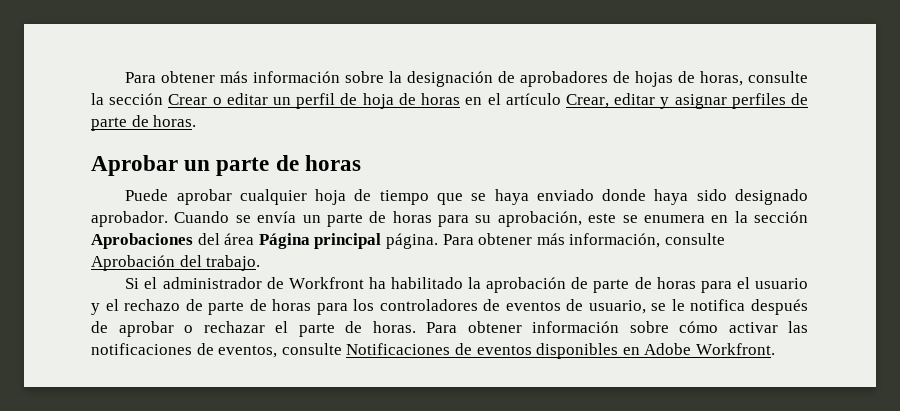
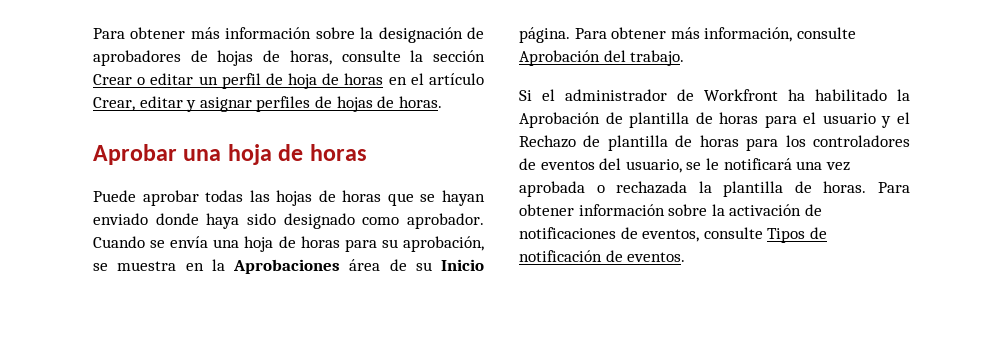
[91,117,127,131] parte -> [336,96,373,112] hojas
[184,157,270,176] un parte -> [183,144,272,165] una hoja
[239,189,429,205] cualquier hoja de tiempo -> [205,190,382,206] todas las hojas de horas
[494,189,529,205] haya -> [441,190,485,206] hayan
(808, 197) none -> [362,217,400,225] como
[302,213,363,227] un parte -> [213,236,274,252] una hoja
[588,211,808,223] [91,233,382,249] este se enumera en la sección Aprobaciones del área Página principal -> [93,259,484,274] se muestra en la Aprobaciones área de su Inicio
[486,277,630,293] aprobación de parte -> [519,112,690,128] Aprobación de plantilla
[124,299,245,315] rechazo de parte -> [519,135,668,151] Rechazo de plantilla
[566,299,584,311] de -> [599,158,622,170] del
[690,299,808,315] [91,321,335,337] notifica después de aprobar o rechazar el parte -> [723,158,850,171] [519,181,784,197] notificará una vez aprobada o rechazada la plantilla
[679,321,808,333] cómo activar las -> [711,204,822,216] la activación de
[346,343,775,359] Notificaciones de eventos disponibles en Adobe Workfront. -> [767,227,827,243] [519,250,686,262] Tipos de notificación de eventos.

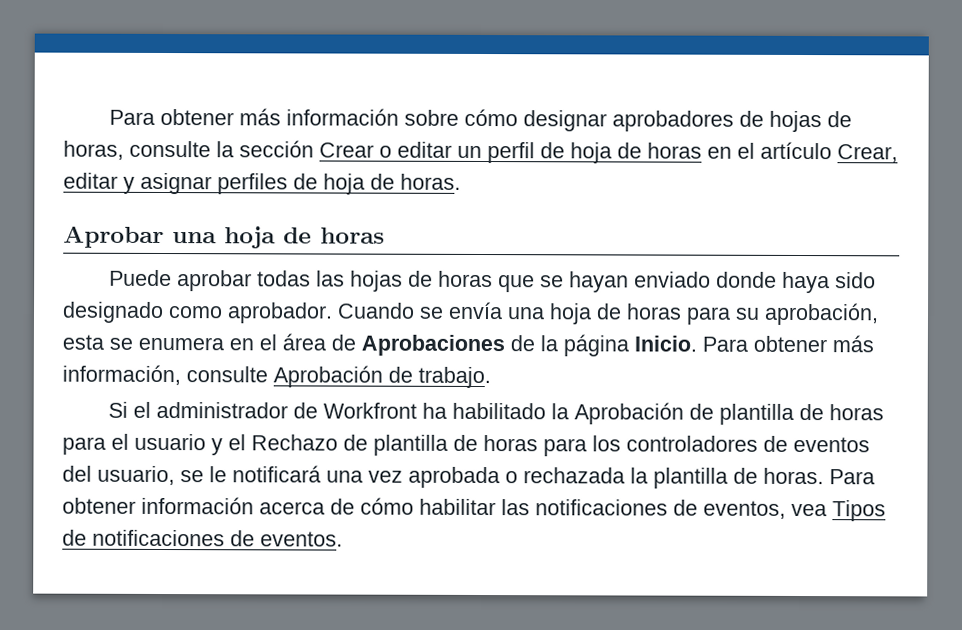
[360,27,484,43] la designación de -> [463,108,607,132] cómo designar
[336,96,373,112] hojas -> [323,173,365,195] hoja
[93,259,484,274] [519,27,570,43] se muestra en la Aprobaciones área de su Inicio página. -> [62,333,697,357] esta se enumera en el área de Aprobaciones de la página Inicio.
[603,50,626,62] del -> [388,366,413,383] de
[668,204,822,216] [519,227,827,243] [519,250,602,262] sobre la activación de notificaciones de eventos, consulte Tipos de notificación -> [259,497,886,522] [62,529,225,547] acerca de cómo habilitar las notificaciones de eventos, vea Tipos de notificaciones

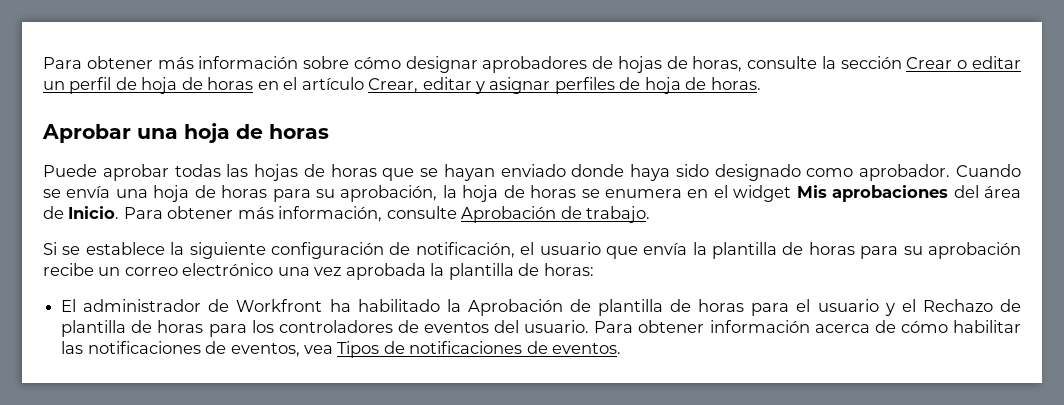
[62,333,629,357] esta se enumera en el área de Aprobaciones de la página -> [442,185,1022,202] [43,206,64,219] la hoja de horas se enumera en el widget Mis aprobaciones del área de
[132,401,151,418] el -> [62,242,1022,259] [43,263,594,280] [61,299,77,312] se establece la siguiente configuración de notificación, el usuario que envía la plantilla de horas para su aprobación recibe un correo electrónico una vez aprobada la plantilla de horas: // El
[97,465,824,489] usuario, se le notificará una vez aprobada o rechazada la plantilla de horas. -> [524,320,590,333] usuario.

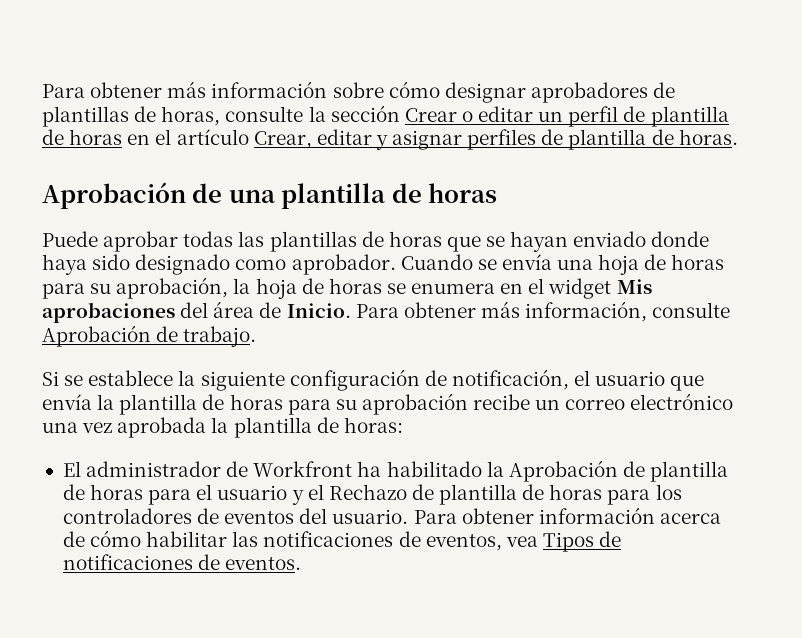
[617,56,662,73] hojas -> [42,106,129,127] plantillas
[141,77,178,94] hoja -> [650,106,729,127] plantilla
[644,77,681,94] hoja -> [568,129,647,150] plantilla
[42,123,230,143] Aprobar una hoja -> [42,182,386,209] Aprobación de una plantilla
[254,164,299,181] hojas -> [269,231,357,252] plantillas

